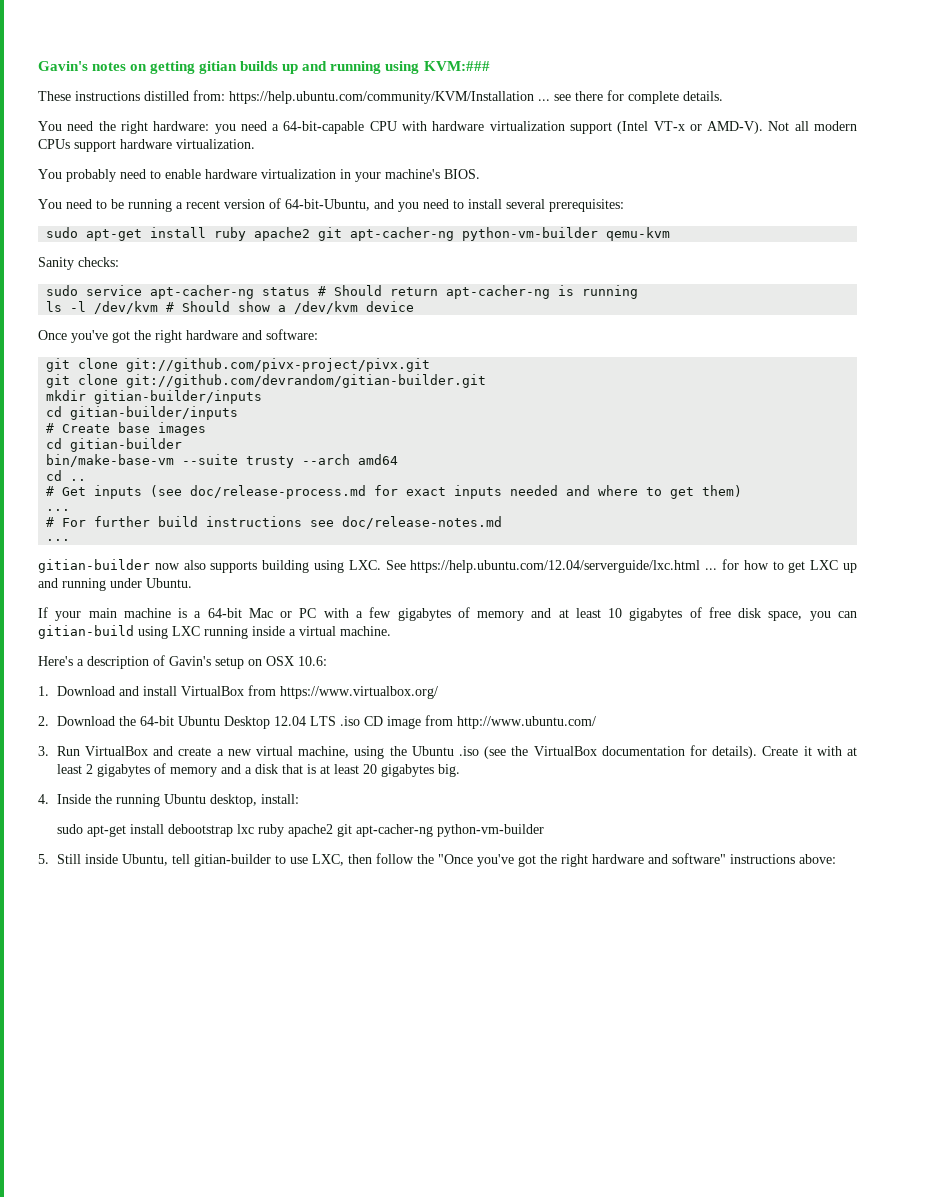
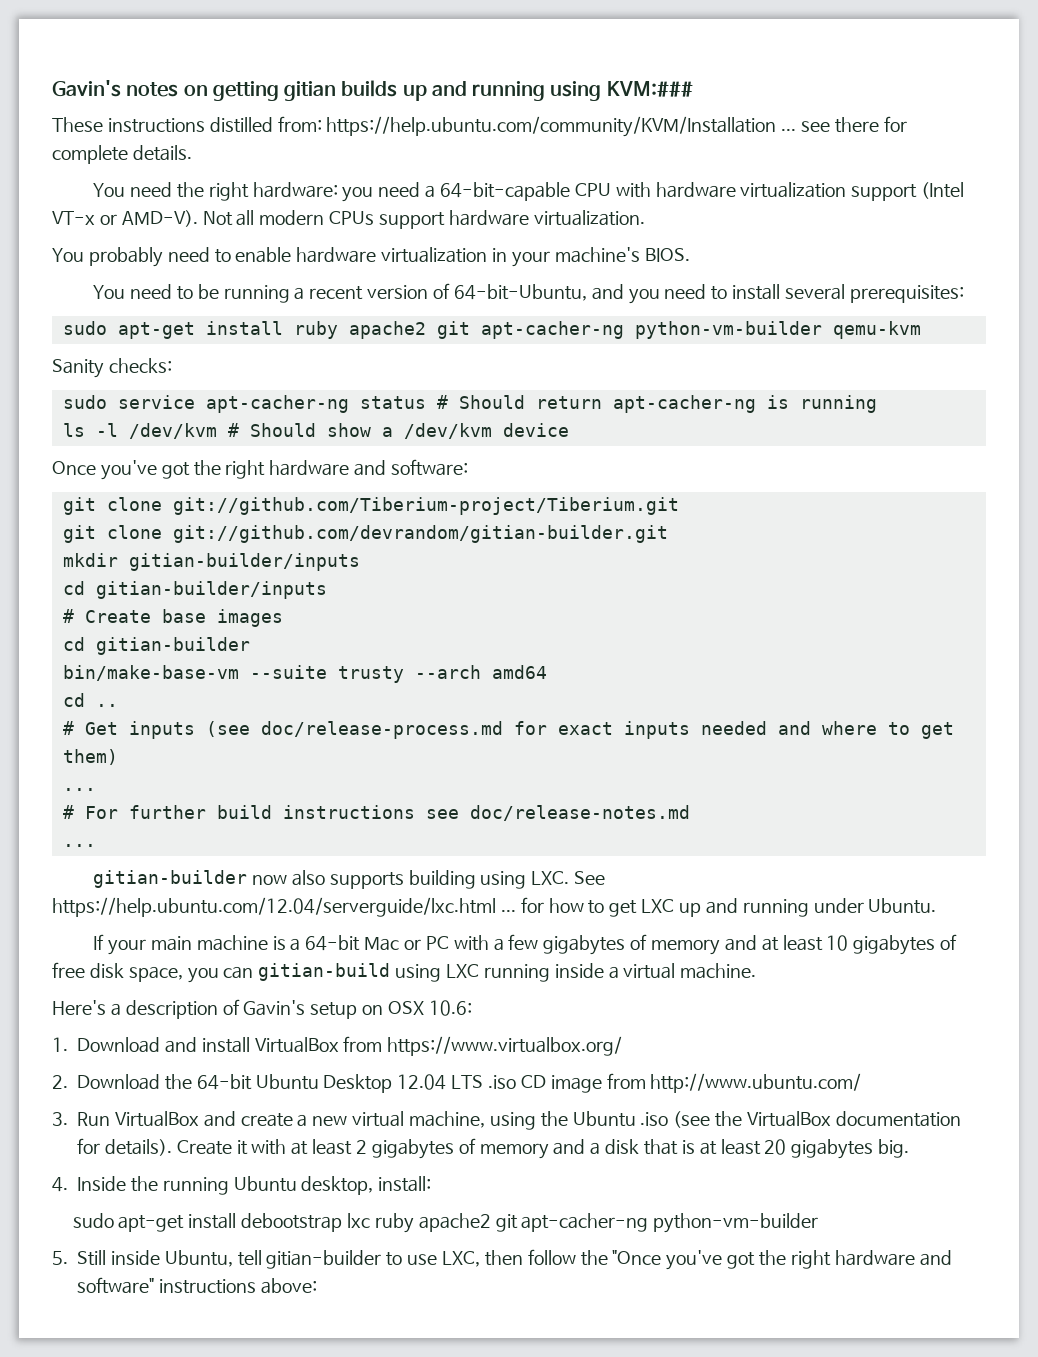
[126,358,431,372] git://github.com/pivx-project/pivx.git -> [172,497,679,515] git://github.com/Tiberium-project/Tiberium.git

